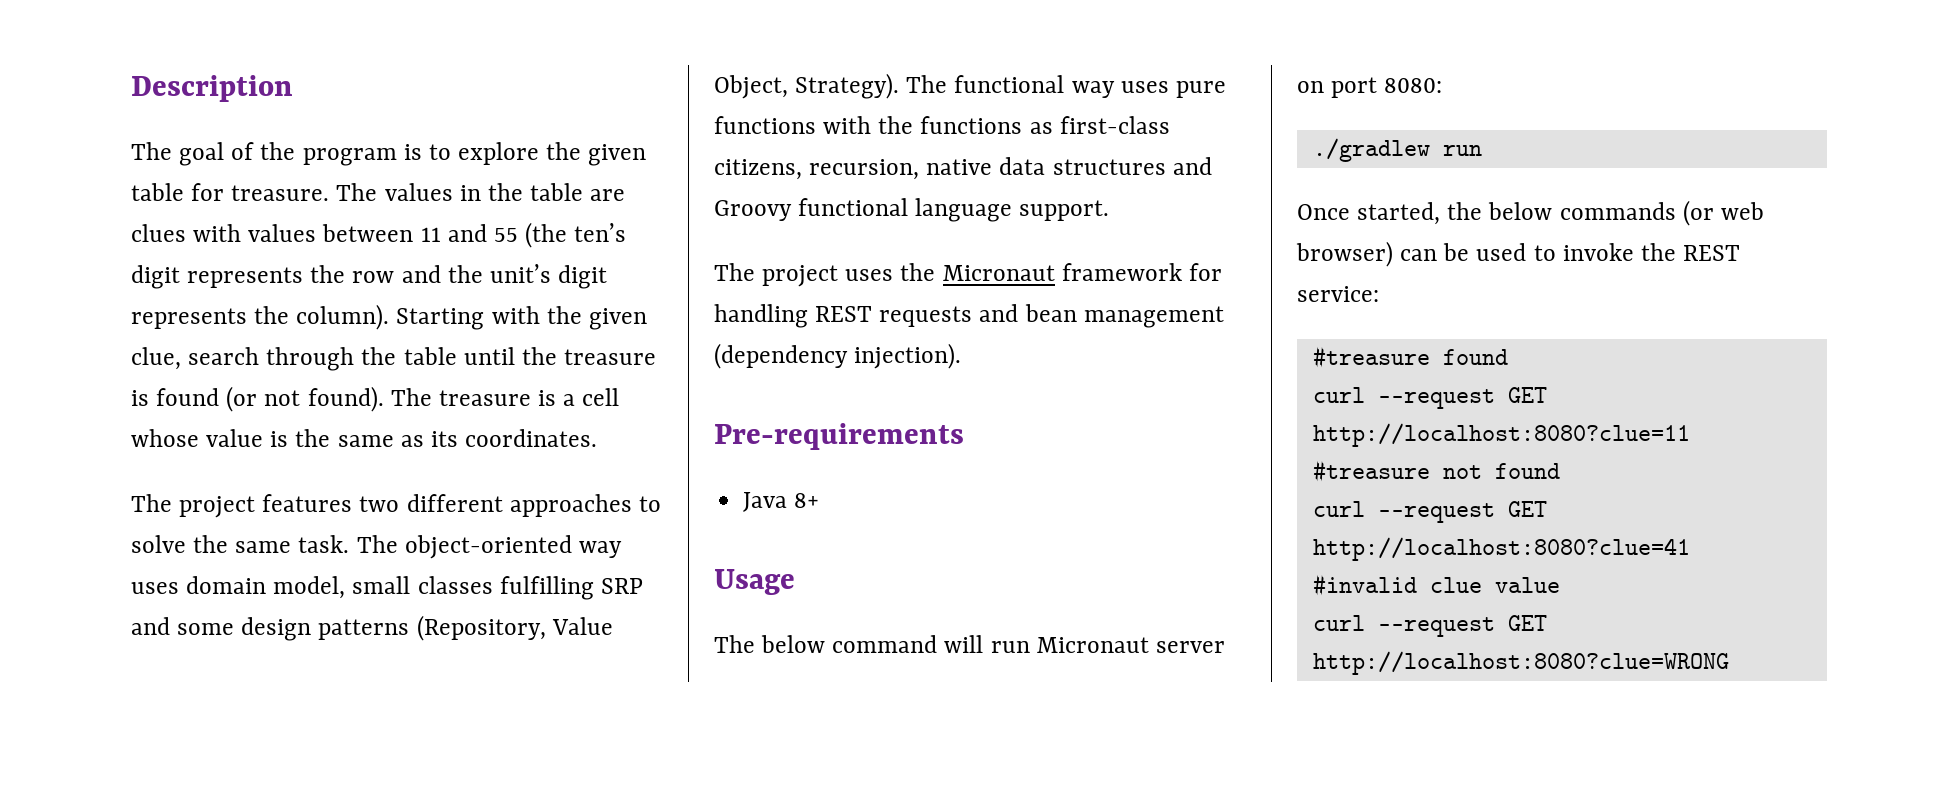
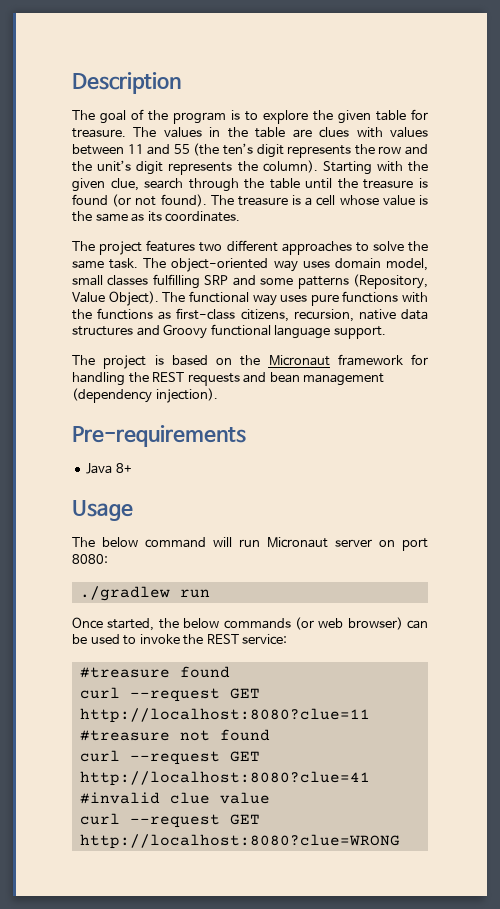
[241,617,312,641] design -> (294, 281) none
[714,73,900,99] Object, Strategy). -> [108,291,159,306] Object).
[845,269,894,281] uses -> [154,355,232,366] is based on
(808, 316) none -> [128,372,149,383] the

